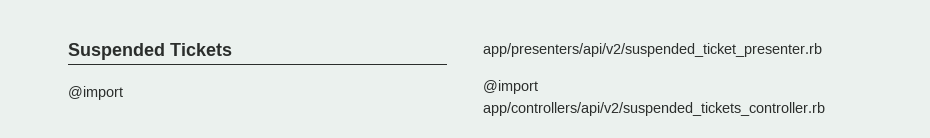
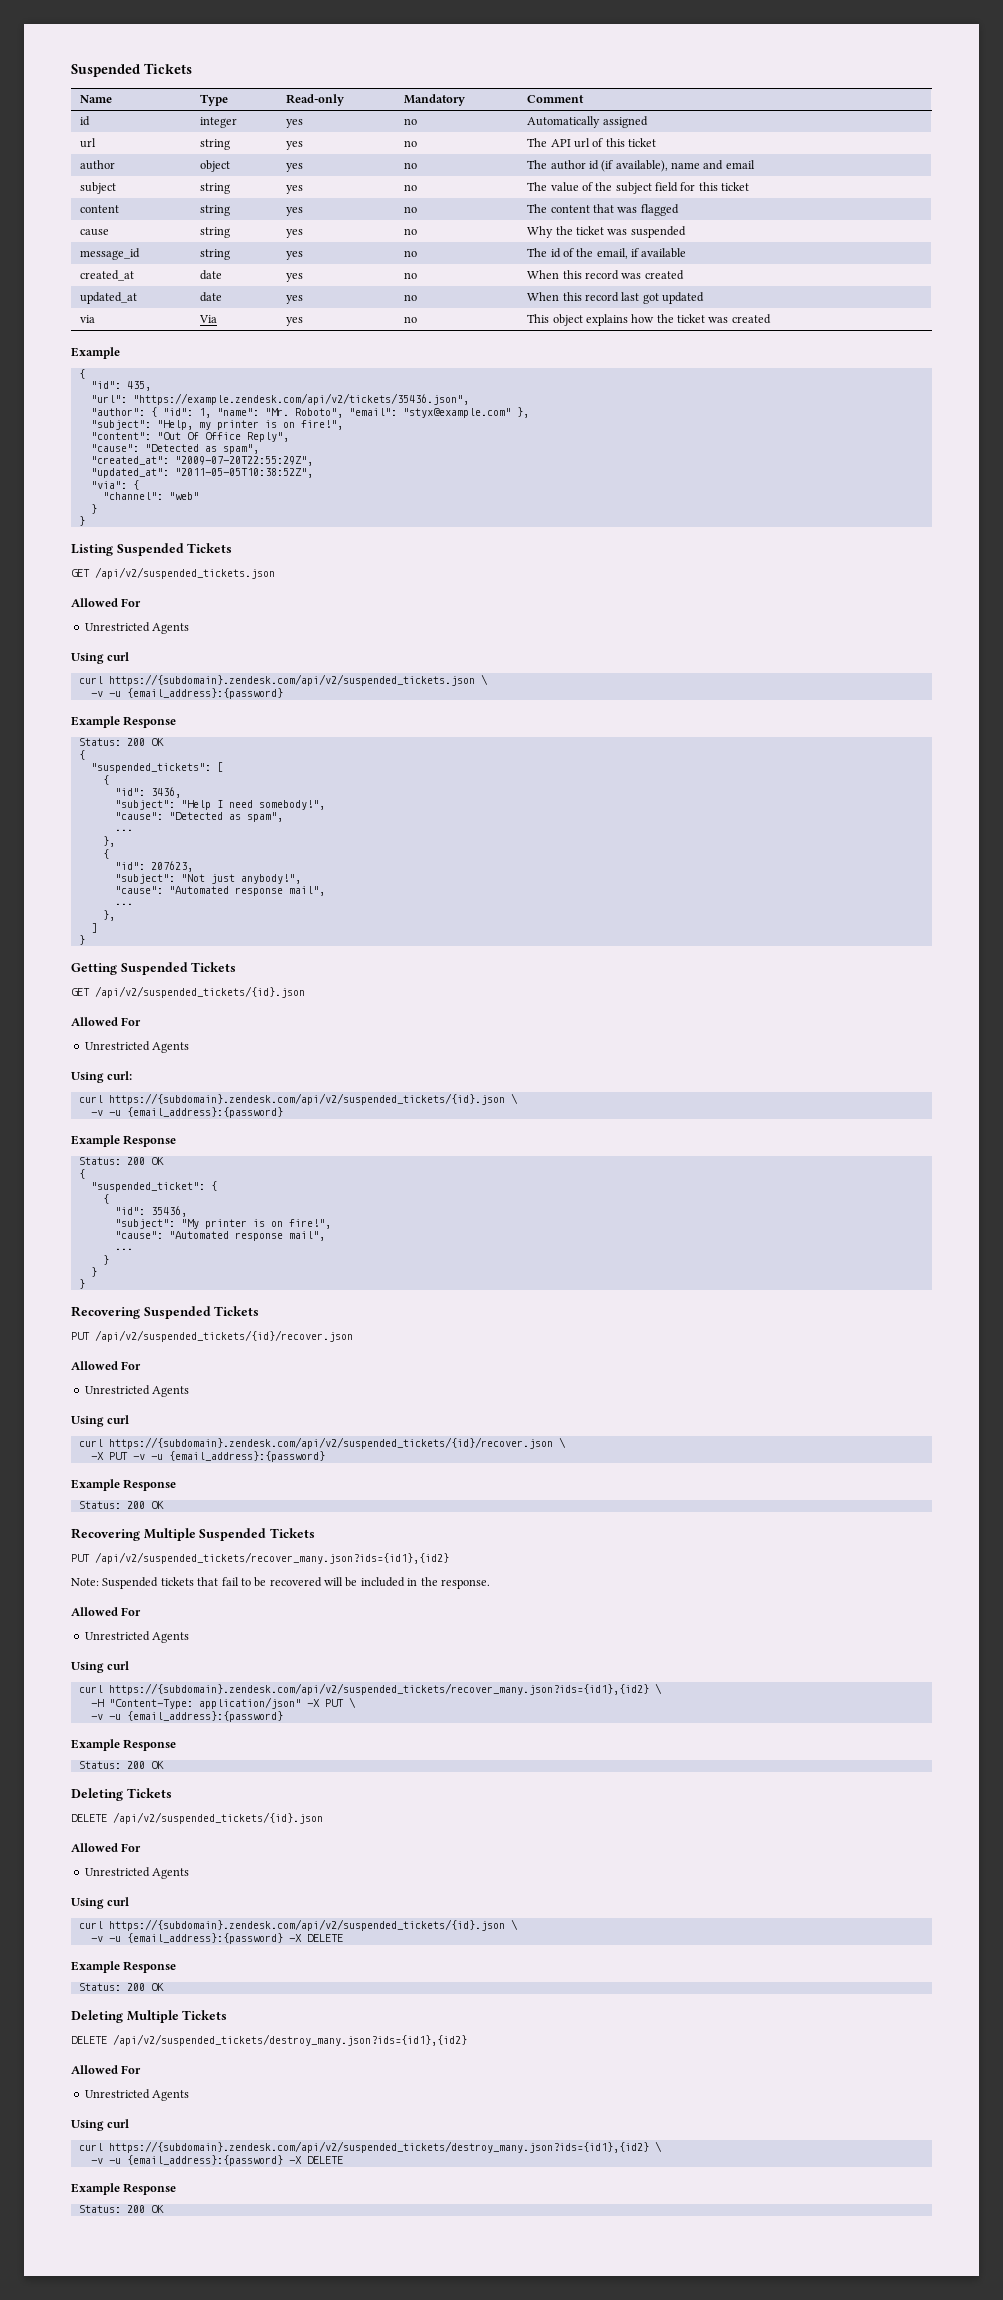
[68,43,232,60] [68,86,123,100] [483,43,822,57] [483,80,538,94] [483,102,825,116] Suspended Tickets // @import app/presenters/api/v2/suspended_ticket_presenter.rb // @import app/controllers/api/v2/suspended_tickets_controller.rb -> [71,63,192,77] [80,95,113,103] [200,94,229,106] [286,94,345,106] [404,94,466,106] [527,95,585,103] [80,116,91,126] [200,117,238,128] [286,119,304,128] [404,118,418,125] [527,116,648,128] [80,138,97,148] [200,139,231,150] [286,141,304,150] [404,140,418,147] [527,138,657,148] [80,160,116,170] [200,160,231,172] [286,163,304,172] [404,162,418,169] [527,160,755,172] [80,182,117,194] [200,183,231,194] [286,185,304,194] [404,184,418,191] [527,182,750,194] [80,205,120,213] [200,205,231,216] [286,207,304,216] [404,206,418,213] [527,204,679,216] [80,229,110,236] [200,227,231,238] [286,229,304,238] [404,228,418,235] [527,226,686,238] [80,248,141,260] [200,249,231,260] [286,251,304,260] [404,250,418,257] [527,248,687,259] [80,270,135,281] [200,270,223,280] [286,273,304,282] [404,272,418,279] [527,270,684,280] [80,292,138,304] [200,292,223,302] [286,295,304,304] [404,294,418,301] [527,292,705,304] [80,315,96,323] [199,315,218,323] [286,317,304,326] [404,316,418,323] [527,314,771,326] [71,347,120,359] [78,369,85,379] [90,381,151,391] [90,393,469,405] [90,407,529,418] [90,420,343,430] [90,432,289,442] [90,444,259,454] [90,456,313,466] [90,468,313,478] [90,480,139,490] [102,492,199,500] [90,504,97,514] [78,516,85,526] [71,543,233,556] [71,567,275,579] [71,598,142,607] [84,622,190,634] [71,652,130,664] [78,674,488,686] [90,688,283,699] [71,716,177,728] [78,738,164,746] [78,750,85,760] [90,762,223,773] [102,775,109,785] [114,787,181,798] [114,800,325,810] [114,812,283,822] [114,829,133,831] [102,836,115,847] [102,849,109,859] [114,861,193,872] [114,874,301,884] [114,886,325,896] [114,903,133,905] [102,910,115,921] [90,923,97,933] [78,935,85,945] [71,962,237,975] [71,986,305,998] [71,1017,142,1026] [84,1041,190,1053] [71,1071,133,1083] [78,1093,518,1105] [90,1107,283,1118] [71,1135,177,1147] [78,1157,164,1165] [78,1169,85,1179] [90,1181,217,1192] [102,1194,109,1204] [114,1206,187,1217] [114,1219,331,1229] [114,1231,325,1241] [114,1248,133,1250] [102,1255,109,1265] [90,1267,97,1277] [78,1279,85,1289] [71,1306,260,1319] [71,1330,353,1342] [71,1361,142,1370] [84,1385,190,1397] [71,1415,130,1427] [78,1437,566,1449] [90,1451,325,1462] [71,1479,177,1491] [78,1501,164,1509] [71,1528,315,1541] [71,1552,449,1564] [71,1577,490,1589] [71,1607,142,1616] [84,1631,190,1643] [71,1661,130,1673] [78,1683,662,1695] [90,1697,356,1709] [90,1711,283,1722] [71,1739,177,1751] [78,1761,164,1769] [71,1788,172,1801] [71,1812,323,1824] [71,1843,142,1852] [84,1867,190,1879] [71,1897,130,1909] [78,1919,518,1931] [90,1933,343,1944] [71,1961,177,1973] [78,1983,164,1991] [71,2010,228,2023] [71,2034,467,2046] [71,2065,142,2074] [84,2089,190,2101] [71,2119,130,2131] [78,2141,662,2153] [90,2155,343,2166] [71,2183,177,2195] [78,2205,164,2213] Suspended Tickets // Name | Type | Read-only | Mandatory | Comment // id | integer | yes | no | Automatically assigned // url | string | yes | no | The API url of this ticket // author | object | yes | no | The author id (if available), name and email // subject | string | yes | no | The value of the subject field for this ticket // content | string | yes | no | The content that was flagged // cause | string | yes | no | Why the ticket was suspended // message_id | string | yes | no | The id of the email, if available // created_at | date | yes | no | When this record was created // updated_at | date | yes | no | When this record last got updated // via | Via | yes | no | This object explains how the ticket was created // Example // { // "id": 435, // "url": "https://example.zendesk.com/api/v2/tickets/35436.json", // "author": { "id": 1, "name": "Mr. Roboto", "email": "styx@example.com" }, // "subject": "Help, my printer is on fire!", // "content": "Out Of Office Reply", // "cause": "Detected as spam", // "created_at": "2009-07-20T22:55:29Z", // "updated_at": "2011-05-05T10:38:52Z", // "via": { // "channel": "web" // } // } // Listing Suspended Tickets // GET /api/v2/suspended_tickets.json // Allowed For // Unrestricted Agents // Using curl // curl https://{subdomain}.zendesk.com/api/v2/suspended_tickets.json \ // -v -u {email_address}:{password} // Example Response // Status: 200 OK // { // "suspended_tickets": [ // { // "id": 3436, // "subject": "Help I need somebody!", // "cause": "Detected as spam", // ... // }, // { // "id": 207623, // "subject": "Not just anybody!", // "cause": "Automated response mail", // ... // }, // ] // } // Getting Suspended Tickets // GET /api/v2/suspended_tickets/{id}.json // Allowed For // Unrestricted Agents // Using curl: // curl https://{subdomain}.zendesk.com/api/v2/suspended_tickets/{id}.json \ // -v -u {email_address}:{password} // Example Response // Status: 200 OK // { // "suspended_ticket": { // { // "id": 35436, // "subject": "My printer is on fire!", // "cause": "Automated response mail", // ... // } // } // } // Recovering Suspended Tickets // PUT /api/v2/suspended_tickets/{id}/recover.json // Allowed For // Unrestricted Agents // Using curl // curl https://{subdomain}.zendesk.com/api/v2/suspended_tickets/{id}/recover.json \ // -X PUT -v -u {email_address}:{password} // Example Response // Status: 200 OK // Recovering Multiple Suspended Tickets // PUT /api/v2/suspended_tickets/recover_many.json?ids={id1},{id2} // Note: Suspended tickets that fail to be recovered will be included in the response. // Allowed For // Unrestricted Agents // Using curl // curl https://{subdomain}.zendesk.com/api/v2/suspended_tickets/recover_many.json?ids={id1},{id2} \ // -H "Content-Type: application/json" -X PUT \ // -v -u {email_address}:{password} // Example Response // Status: 200 OK // Deleting Tickets // DELETE /api/v2/suspended_tickets/{id}.json // Allowed For // Unrestricted Agents // Using curl // curl https://{subdomain}.zendesk.com/api/v2/suspended_tickets/{id}.json \ // -v -u {email_address}:{password} -X DELETE // Example Response // Status: 200 OK // Deleting Multiple Tickets // DELETE /api/v2/suspended_tickets/destroy_many.json?ids={id1},{id2} // Allowed For // Unrestricted Agents // Using curl // curl https://{subdomain}.zendesk.com/api/v2/suspended_tickets/destroy_many.json?ids={id1},{id2} \ // -v -u {email_address}:{password} -X DELETE // Example Response // Status: 200 OK

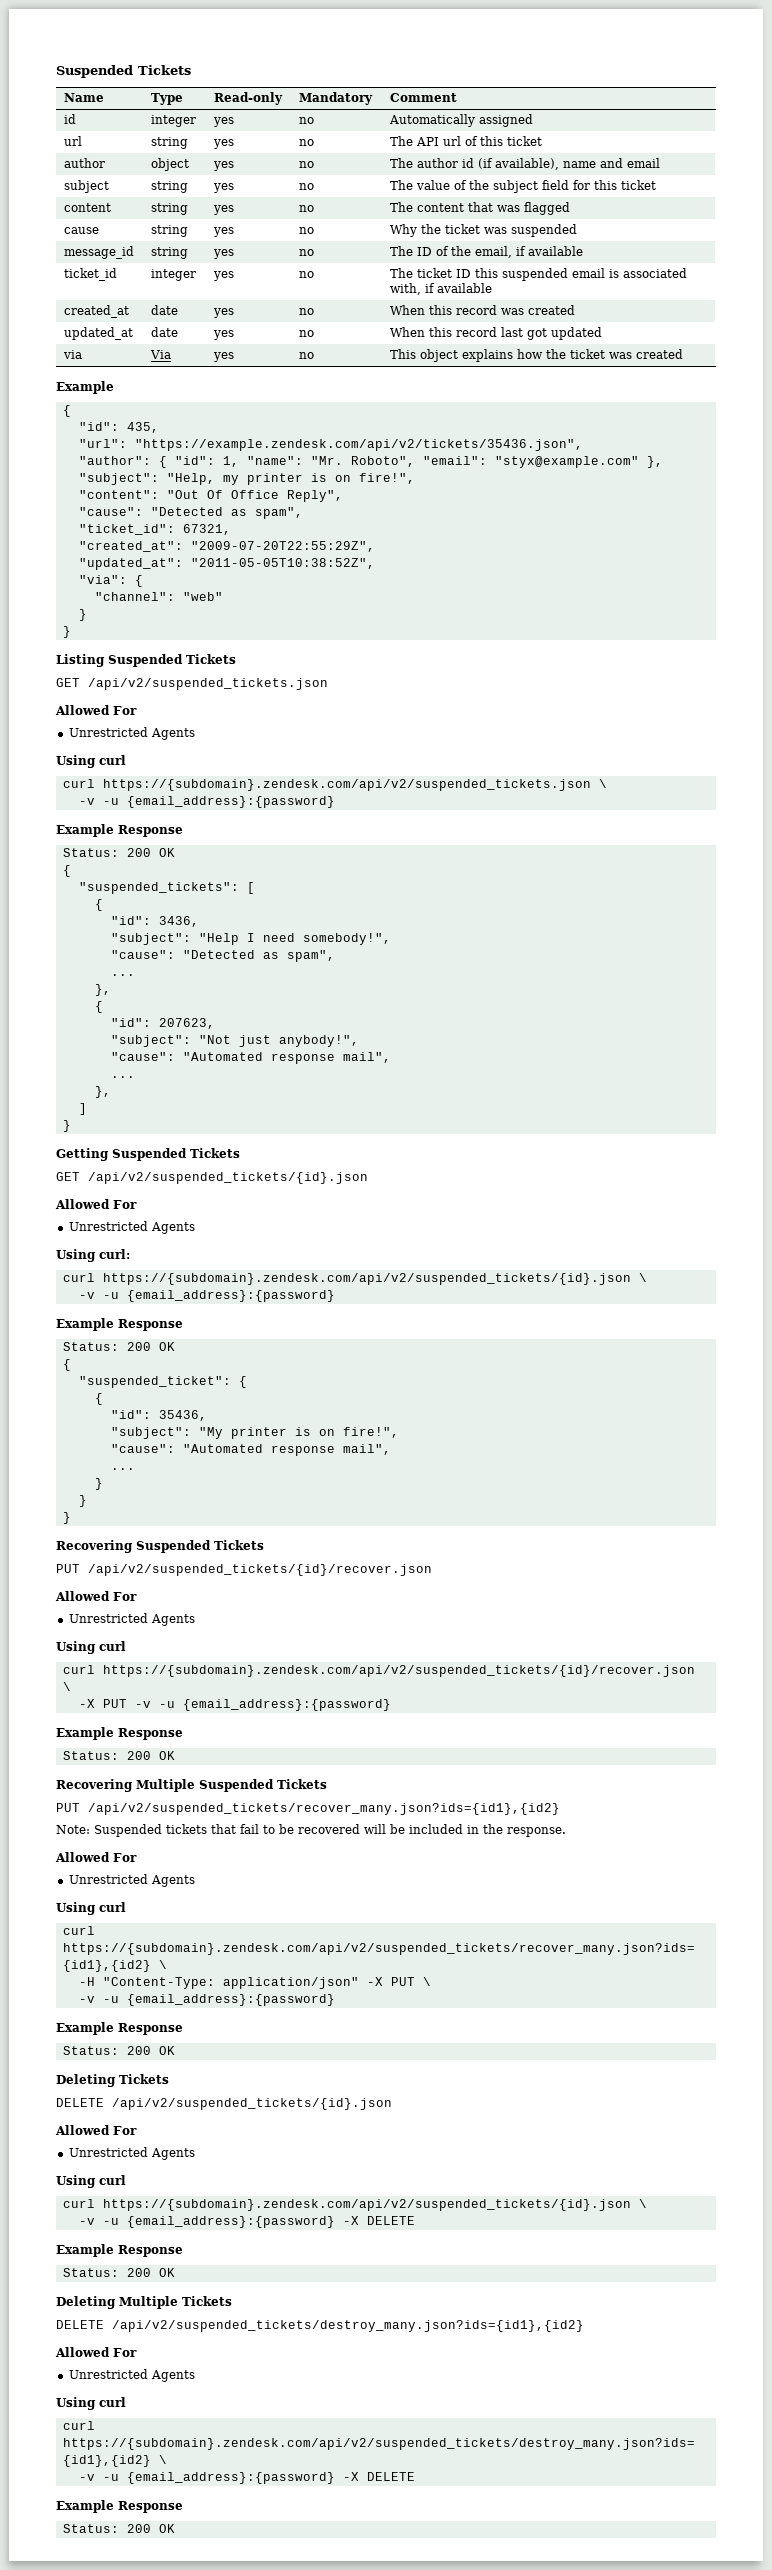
[550,248,561,258] id -> [417,247,433,256] ID
(687, 253) none -> [64,268,118,281] [151,269,197,281] [213,271,235,281] [299,271,315,278] [390,268,688,281] [390,283,493,295] // ticket_id | integer | yes | no | The ticket ID this suspended email is associated with, if available
(259, 449) none -> [78,524,231,535] // "ticket_id": 67321,

